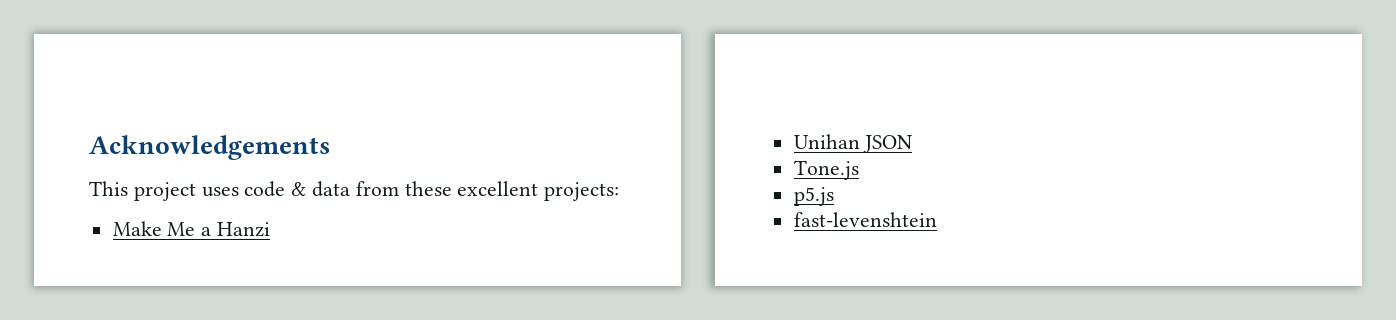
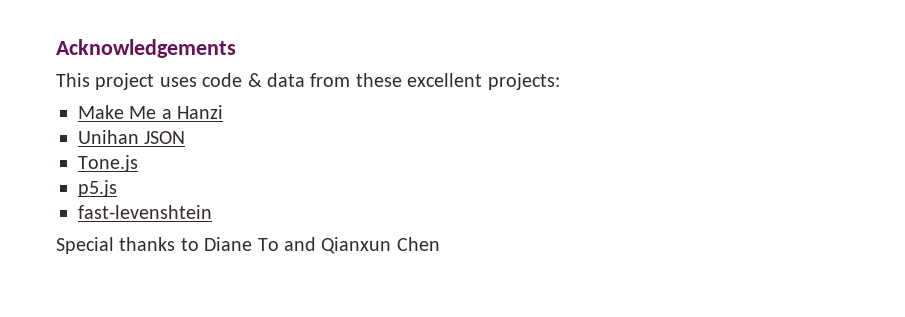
(937, 219) none -> [56,237,440,254] // Special thanks to Diane To and Qianxun Chen

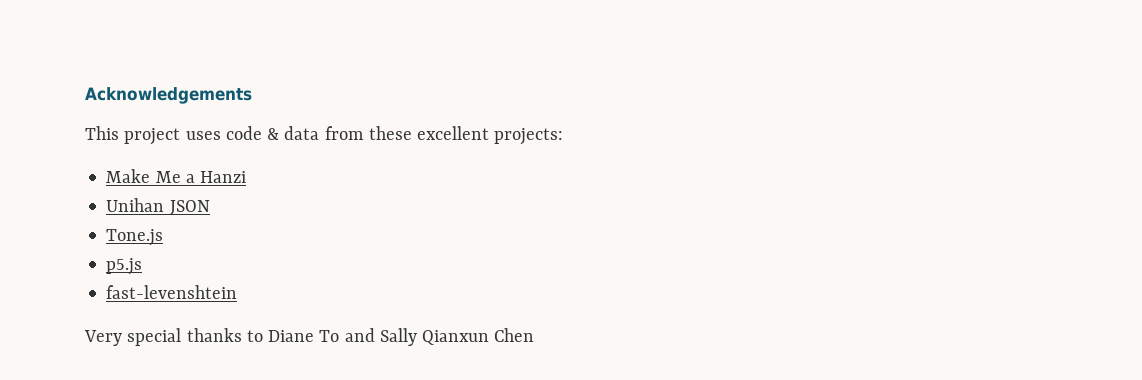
[56,237,114,254] Special -> [84,328,182,346] Very special
(316, 244) none -> [379,328,417,346] Sally

